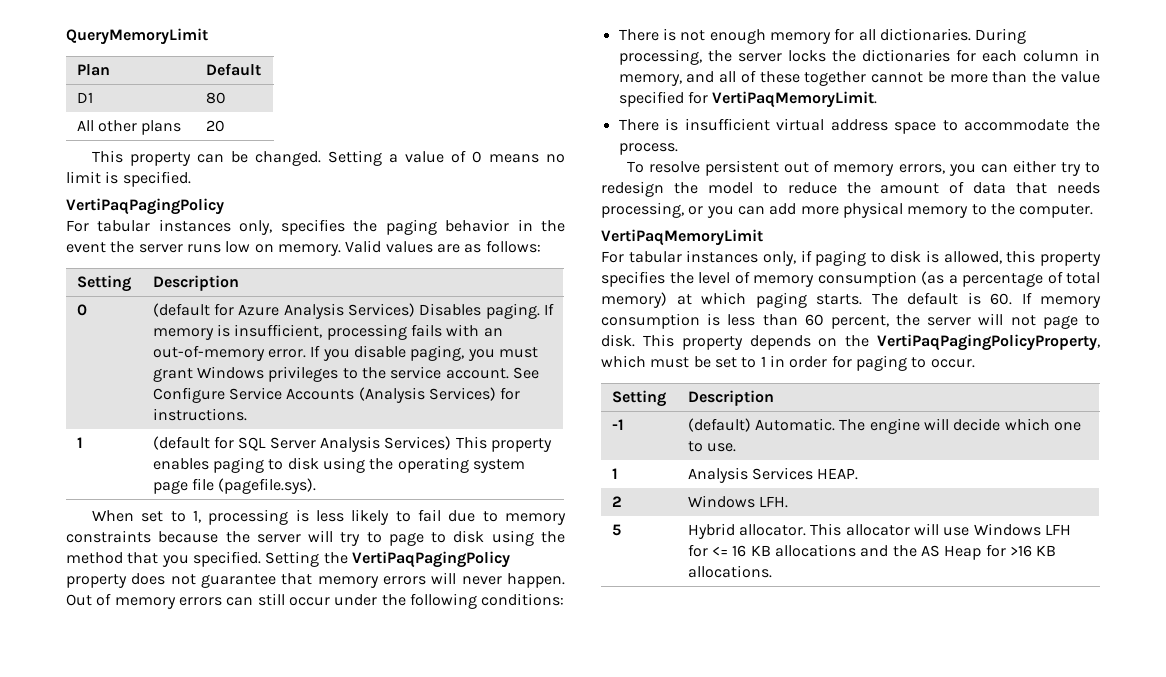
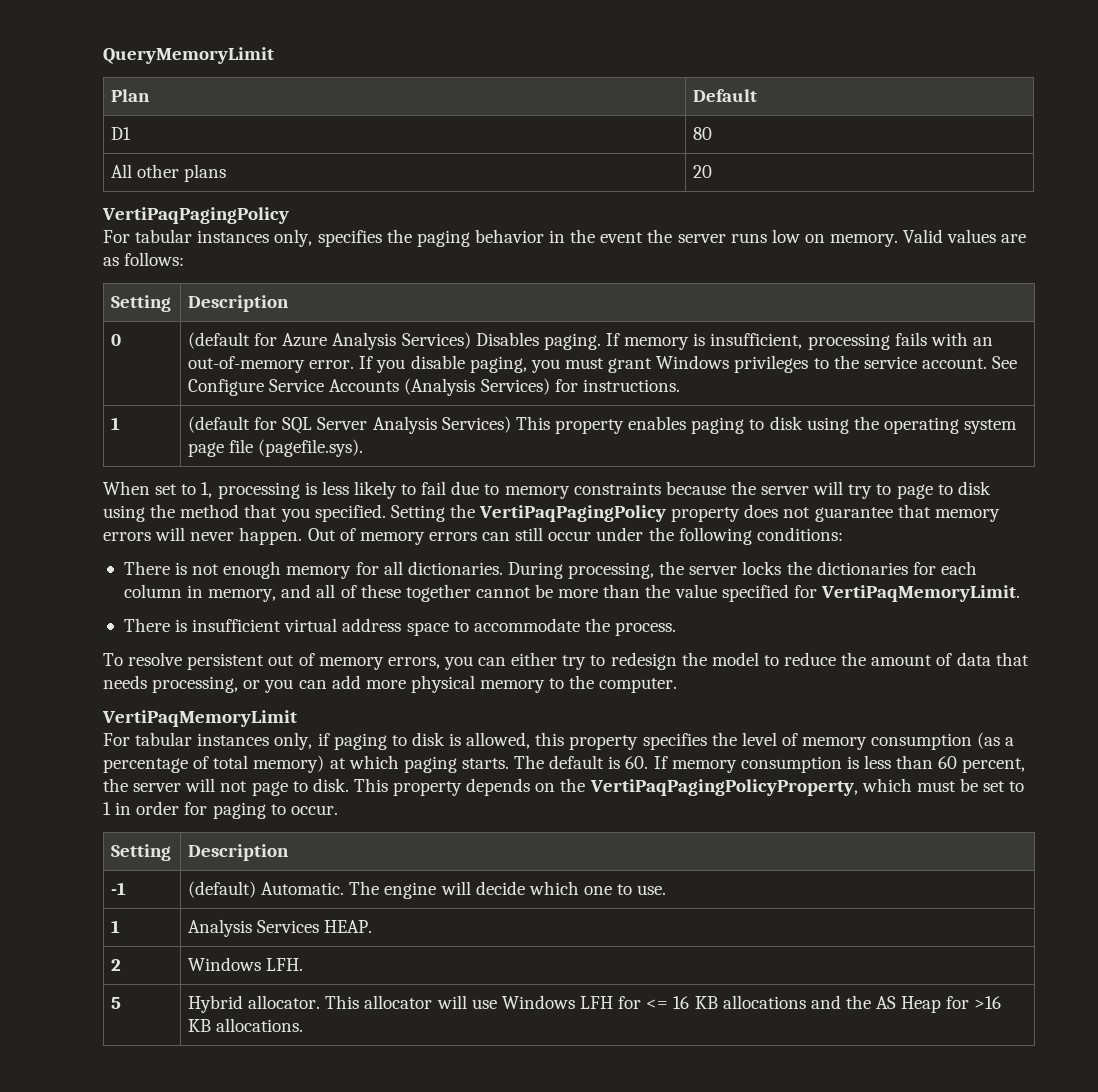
[91,150,566,166] [66,171,191,187] // This property can be changed. Setting a value of 0 means no limit is specified. -> (713, 171) none

